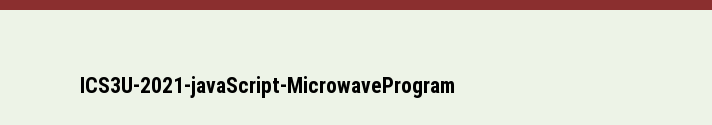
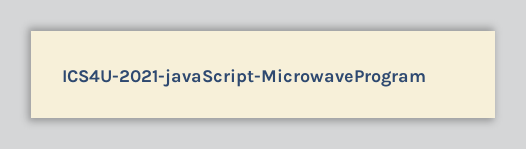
[80,76,455,98] ICS3U-2021-javaScript-MicrowaveProgram -> [62,69,426,87] ICS4U-2021-javaScript-MicrowaveProgram

